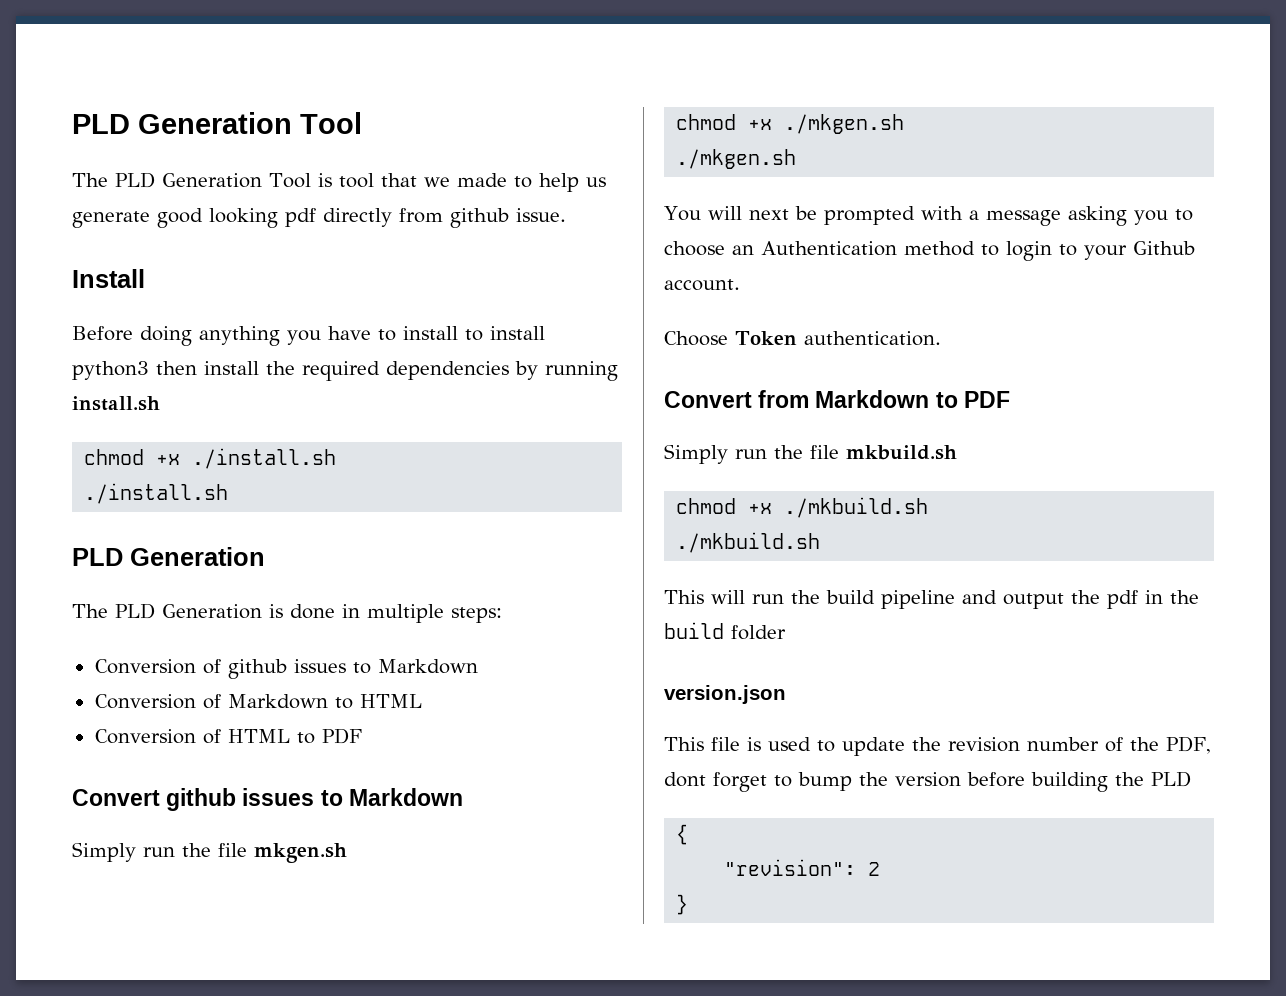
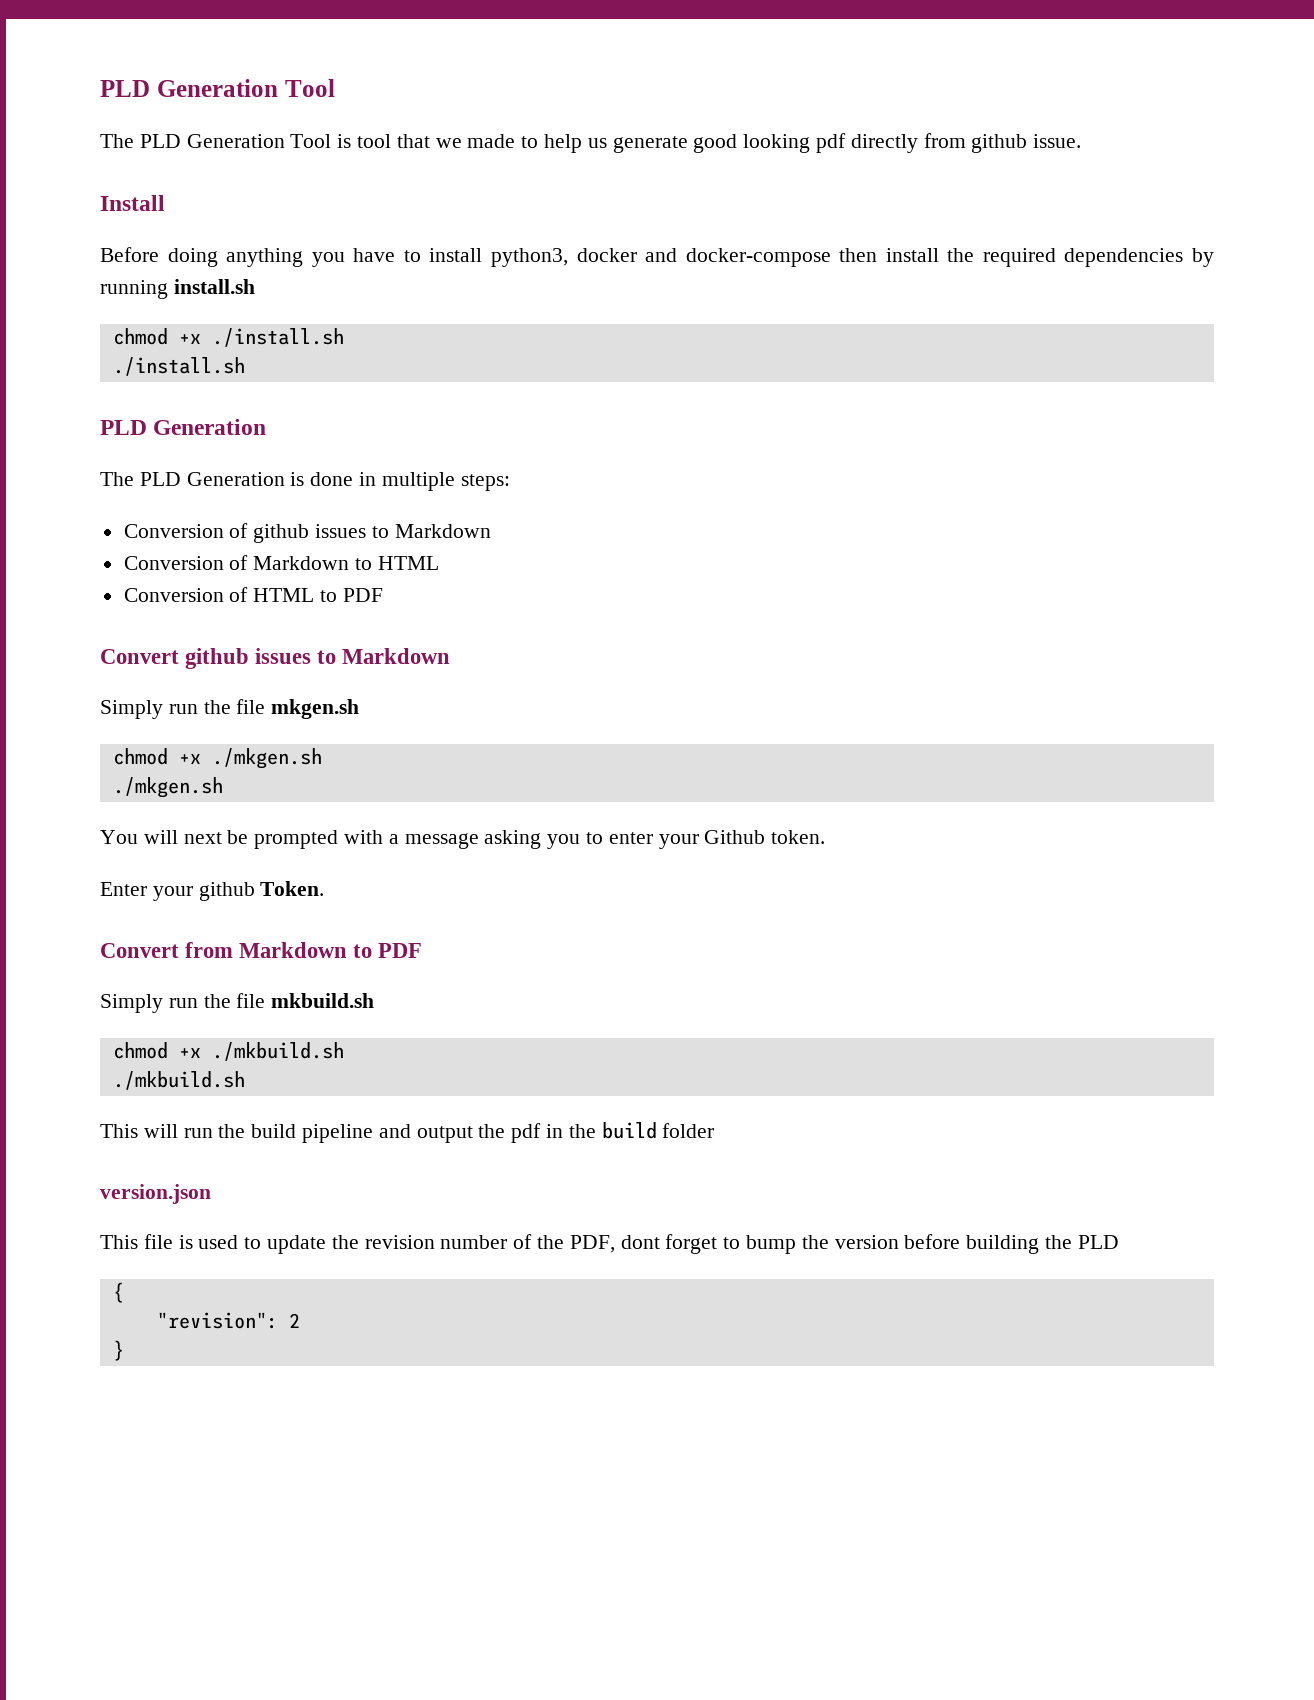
[465,326,545,341] [72,361,149,380] to install python3 -> [490,248,831,267] python3, docker and docker-compose
[664,241,1195,261] [664,279,740,291] [664,331,941,346] choose an Authentication method to login to your Github account. // Choose Token authentication. -> [608,830,826,849] [100,881,325,901] enter your Github token. // Enter your github Token.

